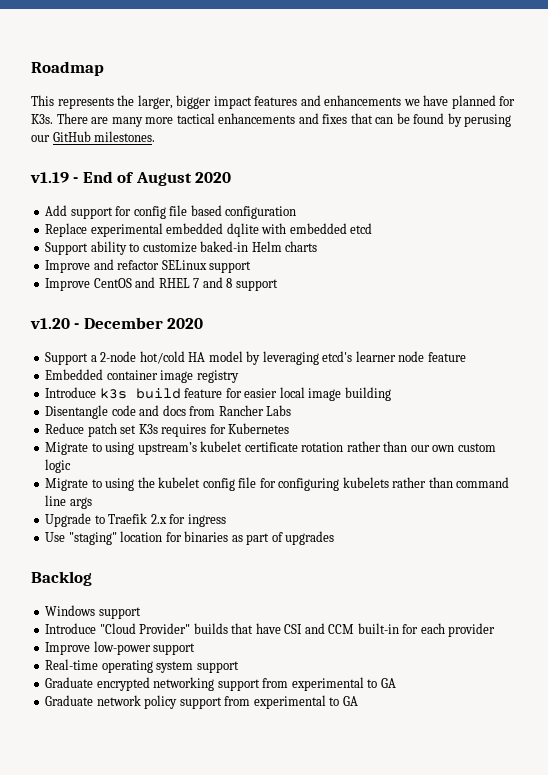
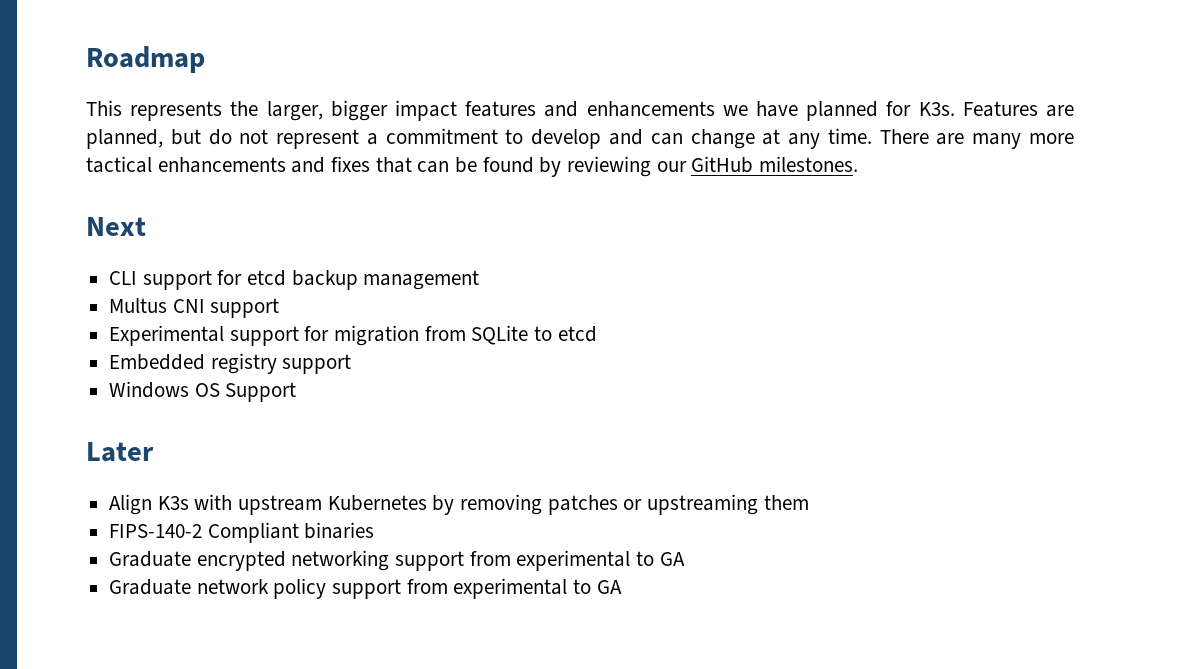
(53, 119) none -> [962,101,1075,117] [86,128,872,149] Features are planned, but do not represent a commitment to develop and can change at any time.
[464,114,512,127] perusing -> [567,156,652,177] reviewing
[30,171,232,186] [45,205,297,219] [45,223,373,237] [45,241,318,255] [45,259,252,273] [45,277,278,291] [30,317,204,329] [45,351,466,365] [45,369,239,383] [45,387,391,401] [45,405,292,419] [45,423,290,437] [45,441,496,455] [45,459,72,473] [45,477,510,491] [45,495,92,509] [45,513,226,527] [45,531,335,545] [31,571,92,586] [45,605,141,619] [45,623,496,637] [45,641,196,655] [45,659,239,673] v1.19 - End of August 2020 // Add support for config file based configuration // Replace experimental embedded dqlite with embedded etcd // Support ability to customize baked-in Helm charts // Improve and refactor SELinux support // Improve CentOS and RHEL 7 and 8 support // v1.20 - December 2020 // Support a 2-node hot/cold HA model by leveraging etcd's learner node feature // Embedded container image registry // Introduce k3s build feature for easier local image building // Disentangle code and docs from Rancher Labs // Reduce patch set K3s requires for Kubernetes // Migrate to using upstream’s kubelet certificate rotation rather than our own custom logic // Migrate to using the kubelet config file for configuring kubelets rather than command line args // Upgrade to Traefik 2.x for ingress // Use "staging" location for binaries as part of upgrades // Backlog // Windows support // Introduce "Cloud Provider" builds that have CSI and CCM built-in for each provider // Improve low-power support // Real-time operating system support -> [86,217,146,236] [109,270,480,290] [109,298,280,318] [109,325,597,346] [109,353,352,374] [109,381,297,402] [86,442,154,462] [109,494,809,515] [109,522,375,543] Next // CLI support for etcd backup management // Multus CNI support // Experimental support for migration from SQLite to etcd // Embedded registry support // Windows OS Support // Later // Align K3s with upstream Kubernetes by removing patches or upstreaming them // FIPS-140-2 Compliant binaries

